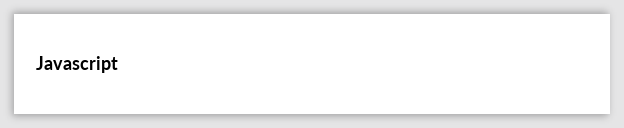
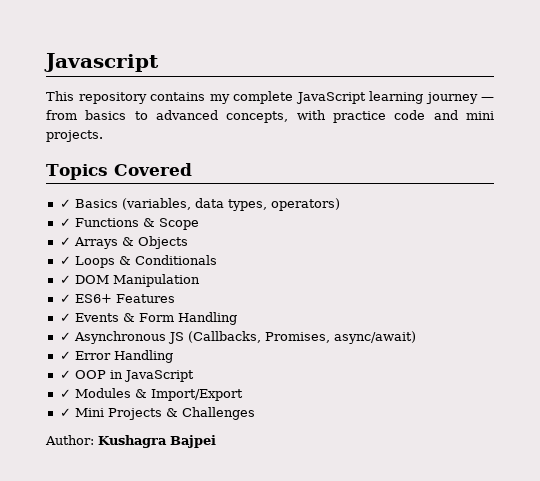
(118, 64) none -> [46,91,494,104] [46,110,494,123] [46,130,103,142] [46,163,192,180] [59,198,340,211] [59,218,199,230] [59,236,188,249] [59,255,217,268] [59,274,200,287] [59,294,175,303] [59,312,237,325] [59,331,416,344] [59,350,173,363] [59,370,194,382] [59,388,243,401] [59,407,255,420] [45,435,216,448] // This repository contains my complete JavaScript learning journey — from basics to advanced concepts, with practice code and mini projects. // Topics Covered // ✓ Basics (variables, data types, operators) // ✓ Functions & Scope // ✓ Arrays & Objects // ✓ Loops & Conditionals // ✓ DOM Manipulation // ✓ ES6+ Features // ✓ Events & Form Handling // ✓ Asynchronous JS (Callbacks, Promises, async/await) // ✓ Error Handling // ✓ OOP in JavaScript // ✓ Modules & Import/Export // ✓ Mini Projects & Challenges // Author: Kushagra Bajpei

